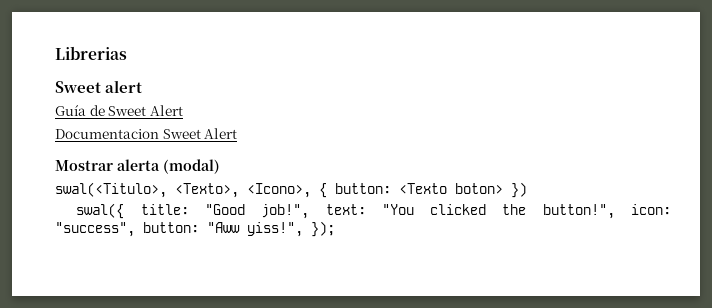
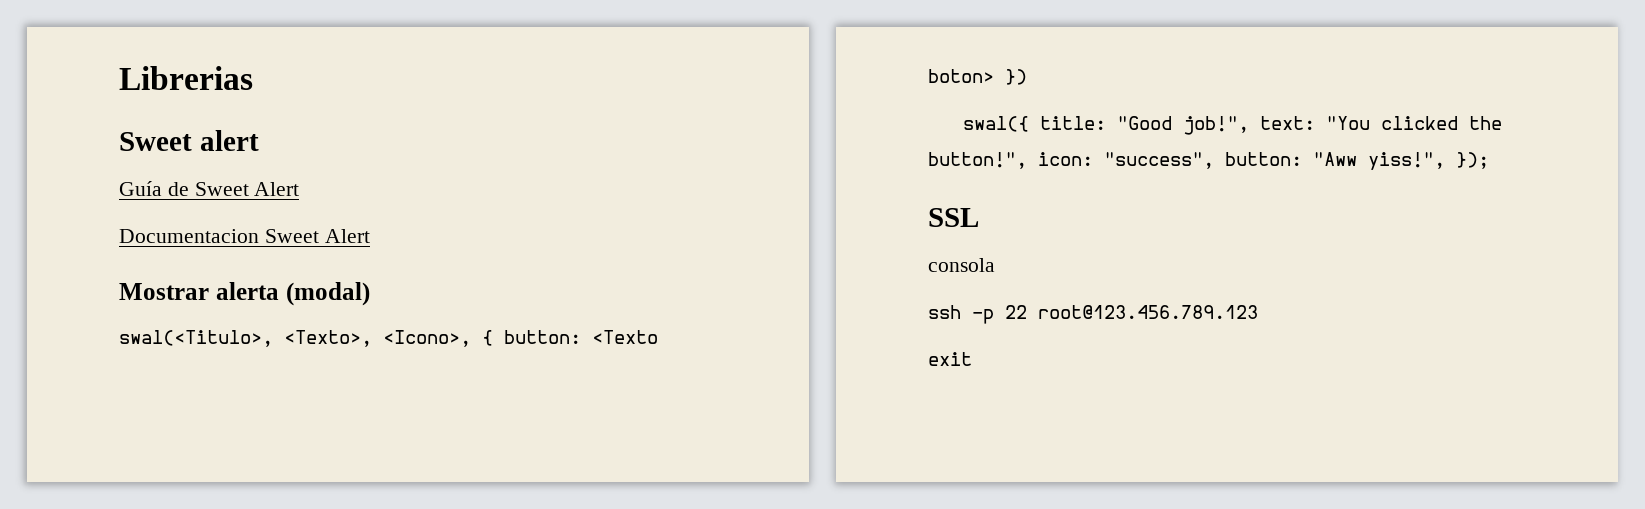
(335, 229) none -> [928,208,979,227] [928,258,995,272] [928,305,1258,324] [928,352,972,366] // SSL // consola // ssh -p 22 root@123.456.789.123 // exit

